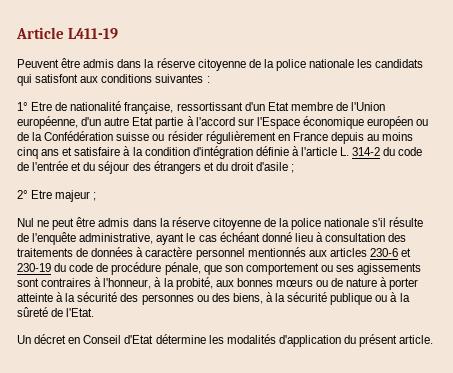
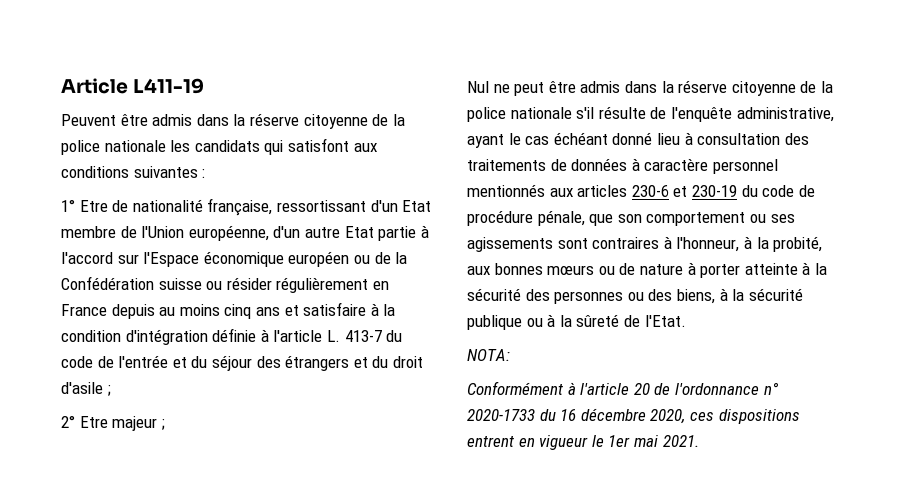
[352,147,381,156] 314-2 -> [344,330,382,342] 413-7
[17,334,434,347] Un décret en Conseil d'Etat détermine les modalités d'application du présent article. -> [467,349,510,361] [467,381,779,395] [467,408,800,424] [467,435,699,450] NOTA: // Conformément à l'article 20 de l'ordonnance n° 2020-1733 du 16 décembre 2020, ces dispositions entrent en vigueur le 1er mai 2021.

